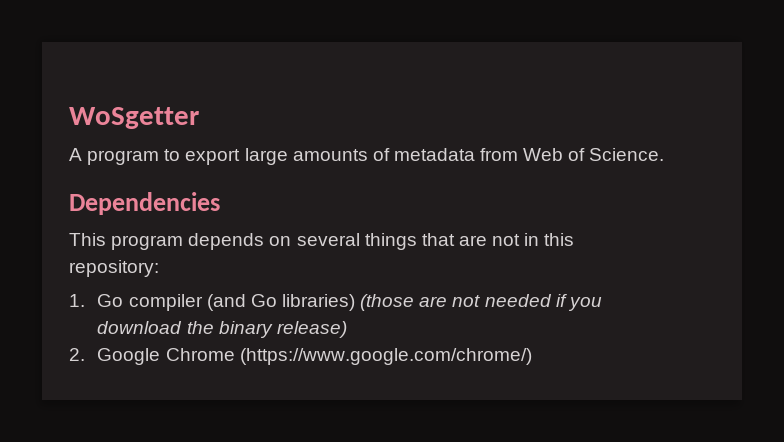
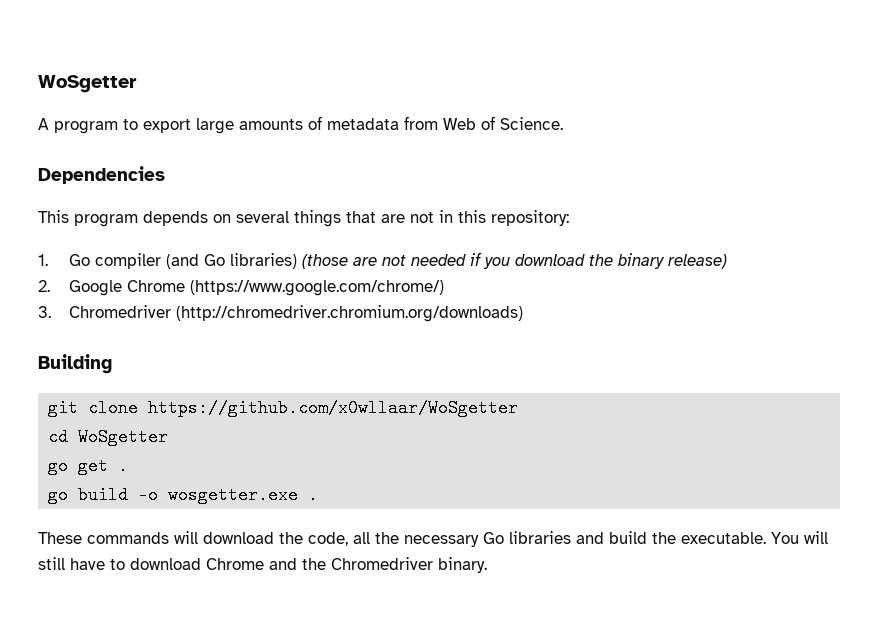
(532, 356) none -> [38,305,523,322] [38,354,112,374] [48,399,519,417] [48,428,169,446] [48,457,129,475] [48,486,319,504] [38,531,828,547] [38,557,487,573] // 3. Chromedriver (http://chromedriver.chromium.org/downloads) // Building // git clone https://github.com/x0wllaar/WoSgetter // cd WoSgetter // go get . // go build -o wosgetter.exe . // These commands will download the code, all the necessary Go libraries and build the executable. You will still have to download Chrome and the Chromedriver binary.

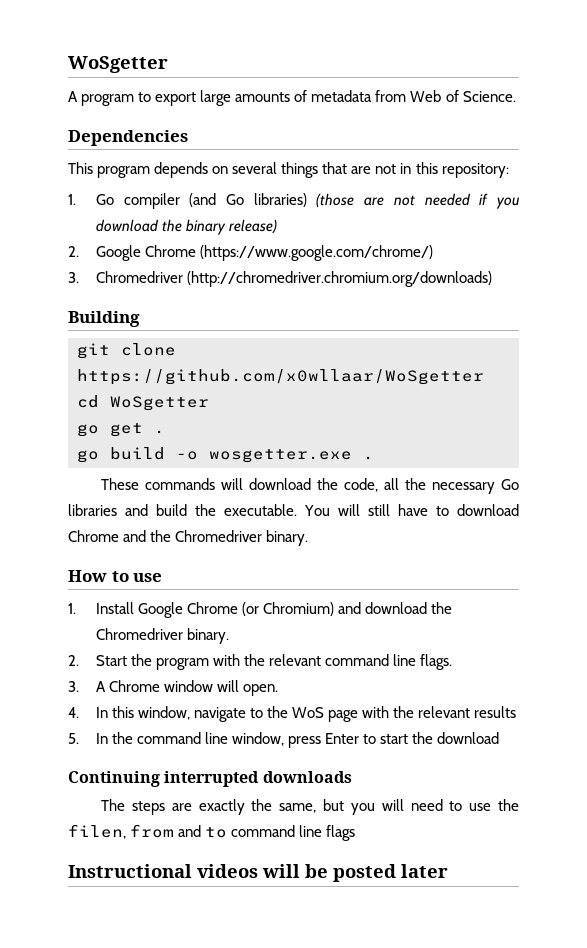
(487, 565) none -> [68,570,163,582] [68,602,453,618] [95,628,229,644] [68,654,453,670] [68,680,279,696] [68,706,517,722] [68,732,500,748] [68,771,352,787] [101,799,519,815] [68,824,356,841] [68,864,448,882] // How to use // 1. Install Google Chrome (or Chromium) and download the Chromedriver binary. // 2. Start the program with the relevant command line flags. // 3. A Chrome window will open. // 4. In this window, navigate to the WoS page with the relevant results // 5. In the command line window, press Enter to start the download // Continuing interrupted downloads // The steps are exactly the same, but you will need to use the filen, from and to command line flags // Instructional videos will be posted later

